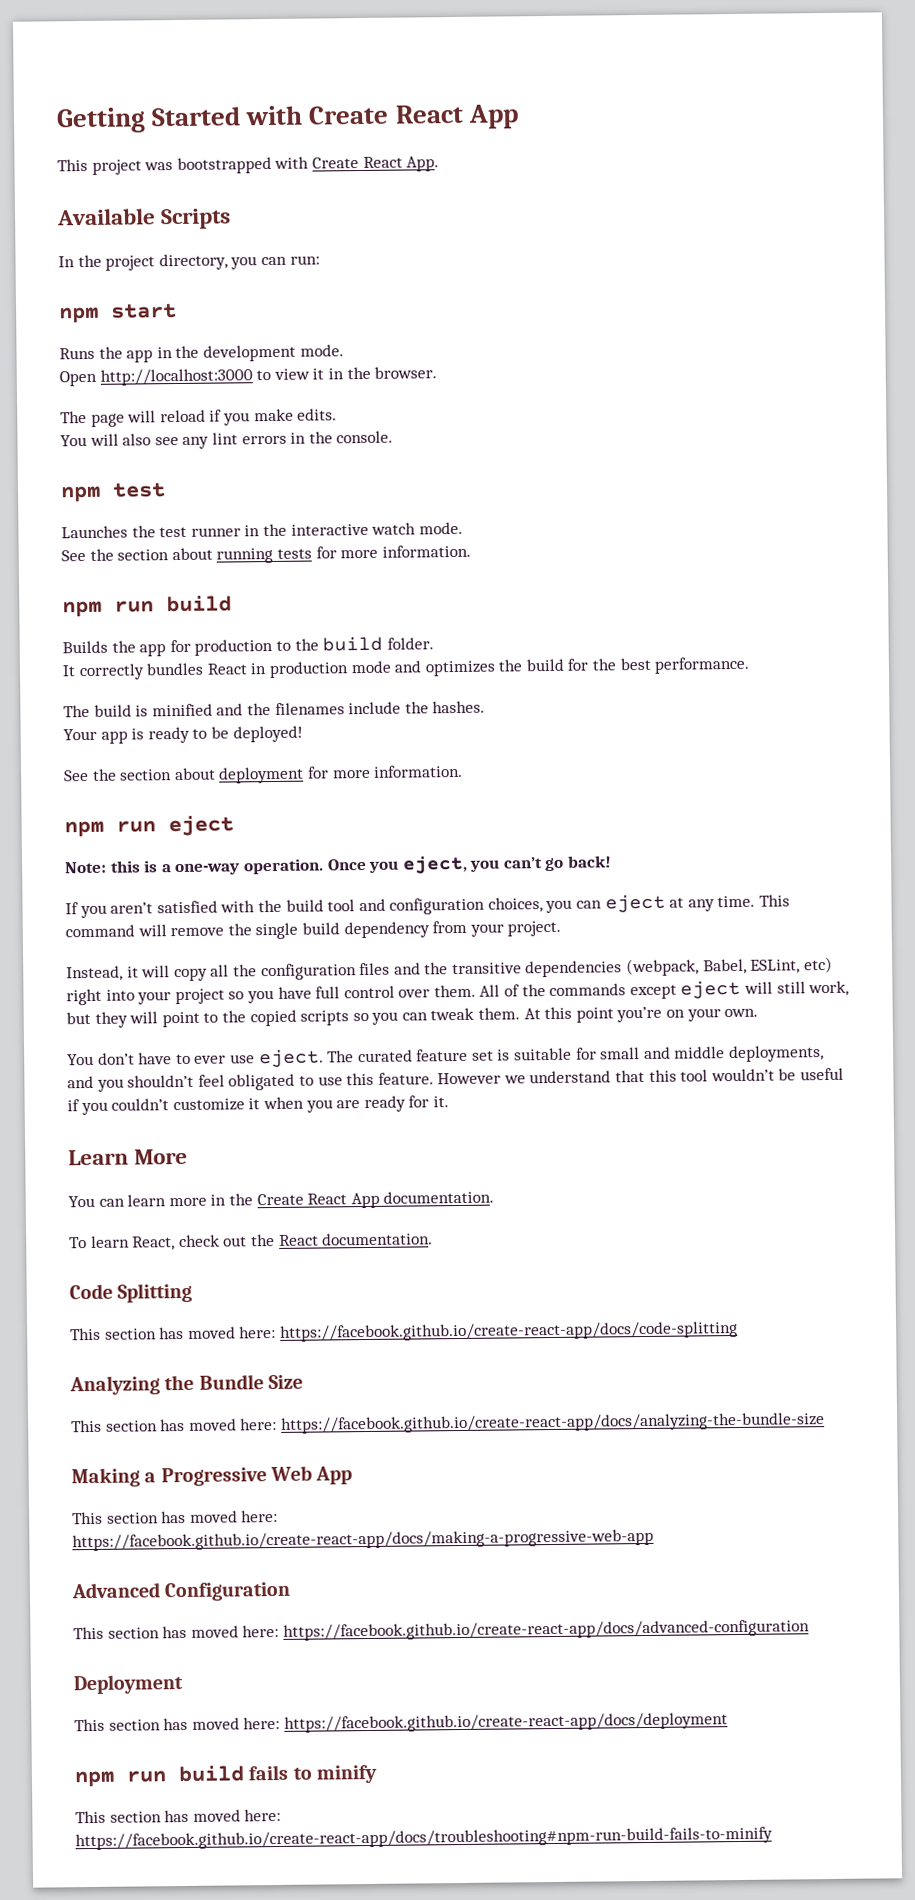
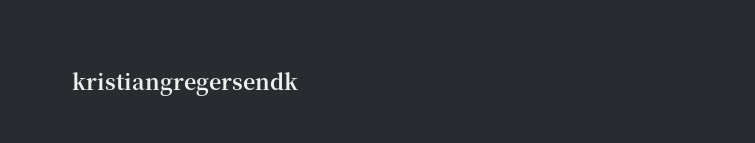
[56,104,519,134] [57,156,440,175] [56,208,232,230] [58,253,320,271] [59,303,177,324] [59,344,344,363] [59,366,438,387] [60,408,338,427] [60,430,394,449] [60,482,166,503] [61,521,463,539] [61,544,471,564] [62,595,232,618] [62,636,434,657] [62,656,751,681] [63,700,486,718] [63,725,303,744] [64,764,464,784] [64,815,234,838] [65,855,613,876] [65,894,791,919] [65,920,562,940] [66,956,833,982] [66,980,850,1006] [66,1006,759,1028] [67,1045,825,1068] [67,1067,845,1092] [67,1095,449,1116] [68,1148,189,1166] [68,1190,495,1209] [69,1232,434,1251] [69,1282,193,1303] [70,1320,738,1342] [69,1374,303,1396] [71,1412,825,1434] [71,1465,353,1488] [72,1509,279,1525] [72,1528,654,1552] [71,1581,292,1602] [73,1619,810,1641] [73,1674,184,1695] [74,1712,728,1733] [74,1764,378,1788] [75,1808,282,1824] [75,1826,773,1851] Getting Started with Create React App // This project was bootstrapped with Create React App. // Available Scripts // In the project directory, you can run: // npm start // Runs the app in the development mode. // Open http://localhost:3000 to view it in the browser. // The page will reload if you make edits. // You will also see any lint errors in the console. // npm test // Launches the test runner in the interactive watch mode. // See the section about running tests for more information. // npm run build // Builds the app for production to the build folder. // It correctly bundles React in production mode and optimizes the build for the best performance. // The build is minified and the filenames include the hashes. // Your app is ready to be deployed! // See the section about deployment for more information. // npm run eject // Note: this is a one-way operation. Once you eject, you can’t go back! // If you aren’t satisfied with the build tool and configuration choices, you can eject at any time. This command will remove the single build dependency from your project. // Instead, it will copy all the configuration files and the transitive dependencies (webpack, Babel, ESLint, etc) right into your project so you have full control over them. All of the commands except eject will still work, but they will point to the copied scripts so you can tweak them. At this point you’re on your own. // You don’t have to ever use eject. The curated feature set is suitable for small and middle deployments, and you shouldn’t feel obligated to use this feature. However we understand that this tool wouldn’t be useful if you couldn’t customize it when you are ready for it. // Learn More // You can learn more in the Create React App documentation. // To learn React, check out the React documentation. // Code Splitting // This section has moved here: https://facebook.github.io/create-react-app/docs/code-splitting // Analyzing the Bundle Size // This section has moved here: https://facebook.github.io/create-react-app/docs/analyzing-the-bundle-size // Making a Progressive Web App // This section has moved here: https://facebook.github.io/create-react-app/docs/making-a-progressive-web-app // Advanced Configuration // This section has moved here: https://facebook.github.io/create-react-app/docs/advanced-configuration // Deployment // This section has moved here: https://facebook.github.io/create-react-app/docs/deployment // npm run build fails to minify // This section has moved here: https://facebook.github.io/create-react-app/docs/troubleshooting#npm-run-build-fails-to-minify -> [72,72,298,96] kristiangregersendk

